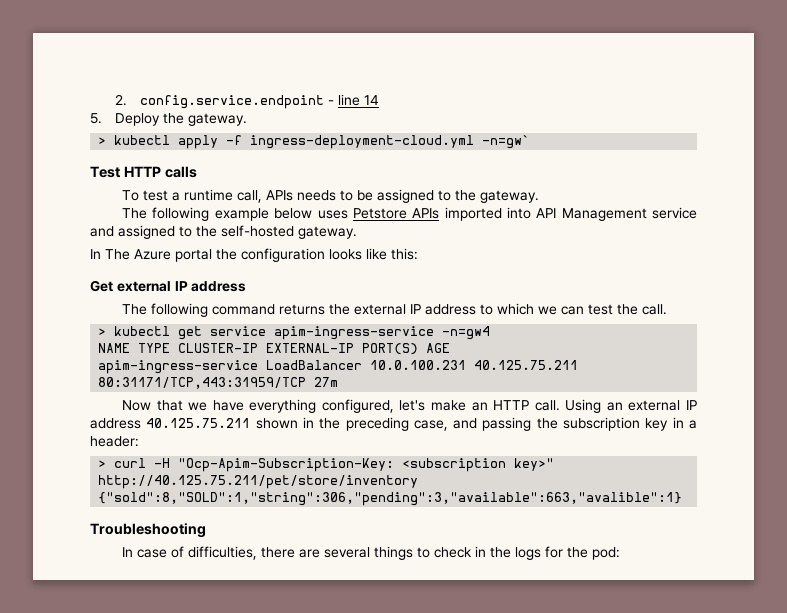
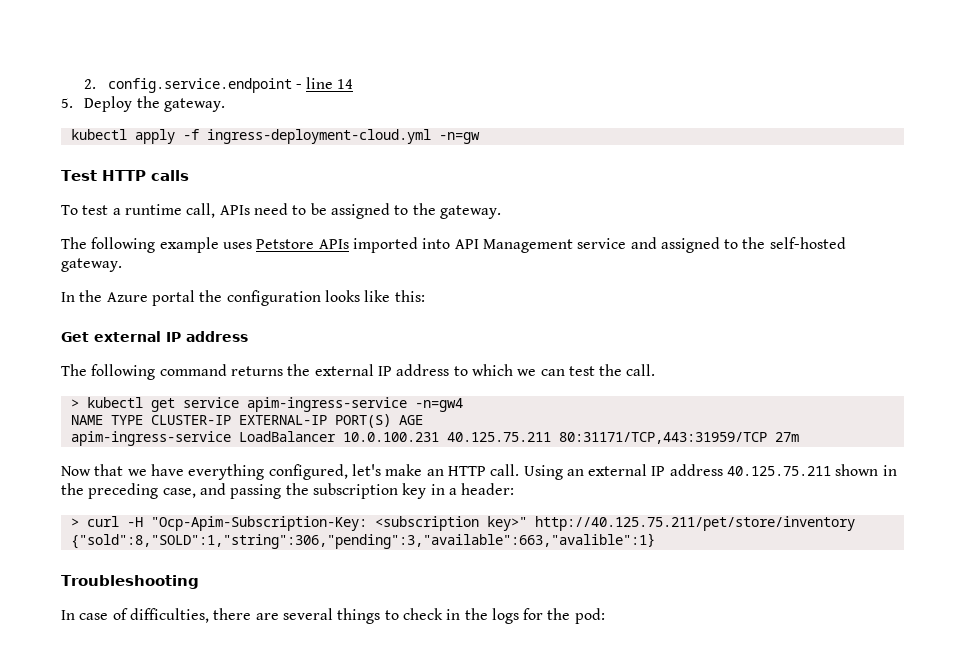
[98,137,107,145] > -> (225, 105) none
[482,135,531,149] -n=gw` -> [438,132,480,144] -n=gw
[297,190,337,201] needs -> [253,203,288,215] need
[274,208,313,219] below -> (219, 245) none
[105,249,130,260] The -> [79,290,103,302] the

